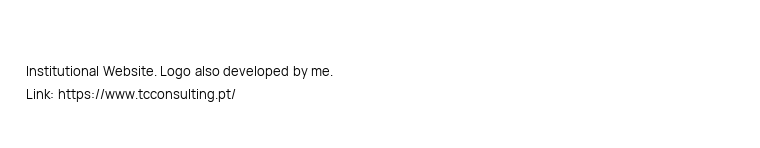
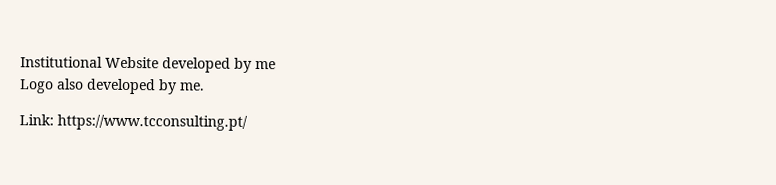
[102,66,157,76] Website. -> [105,56,276,73] Website developed by me //

